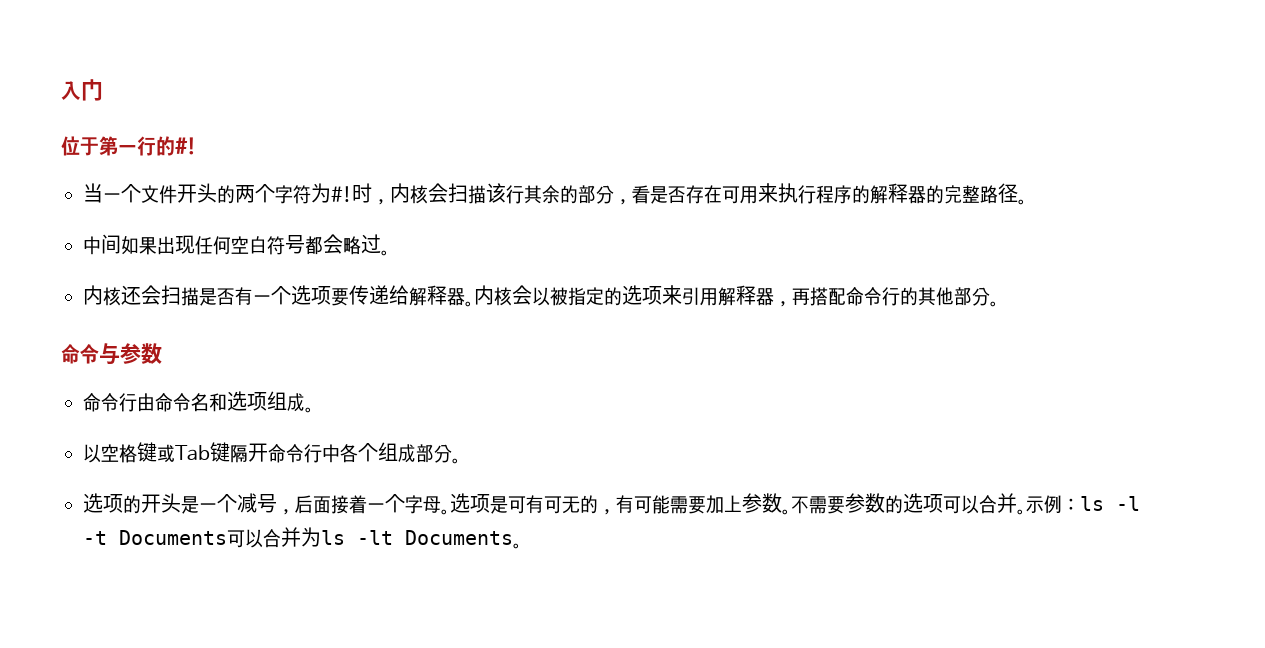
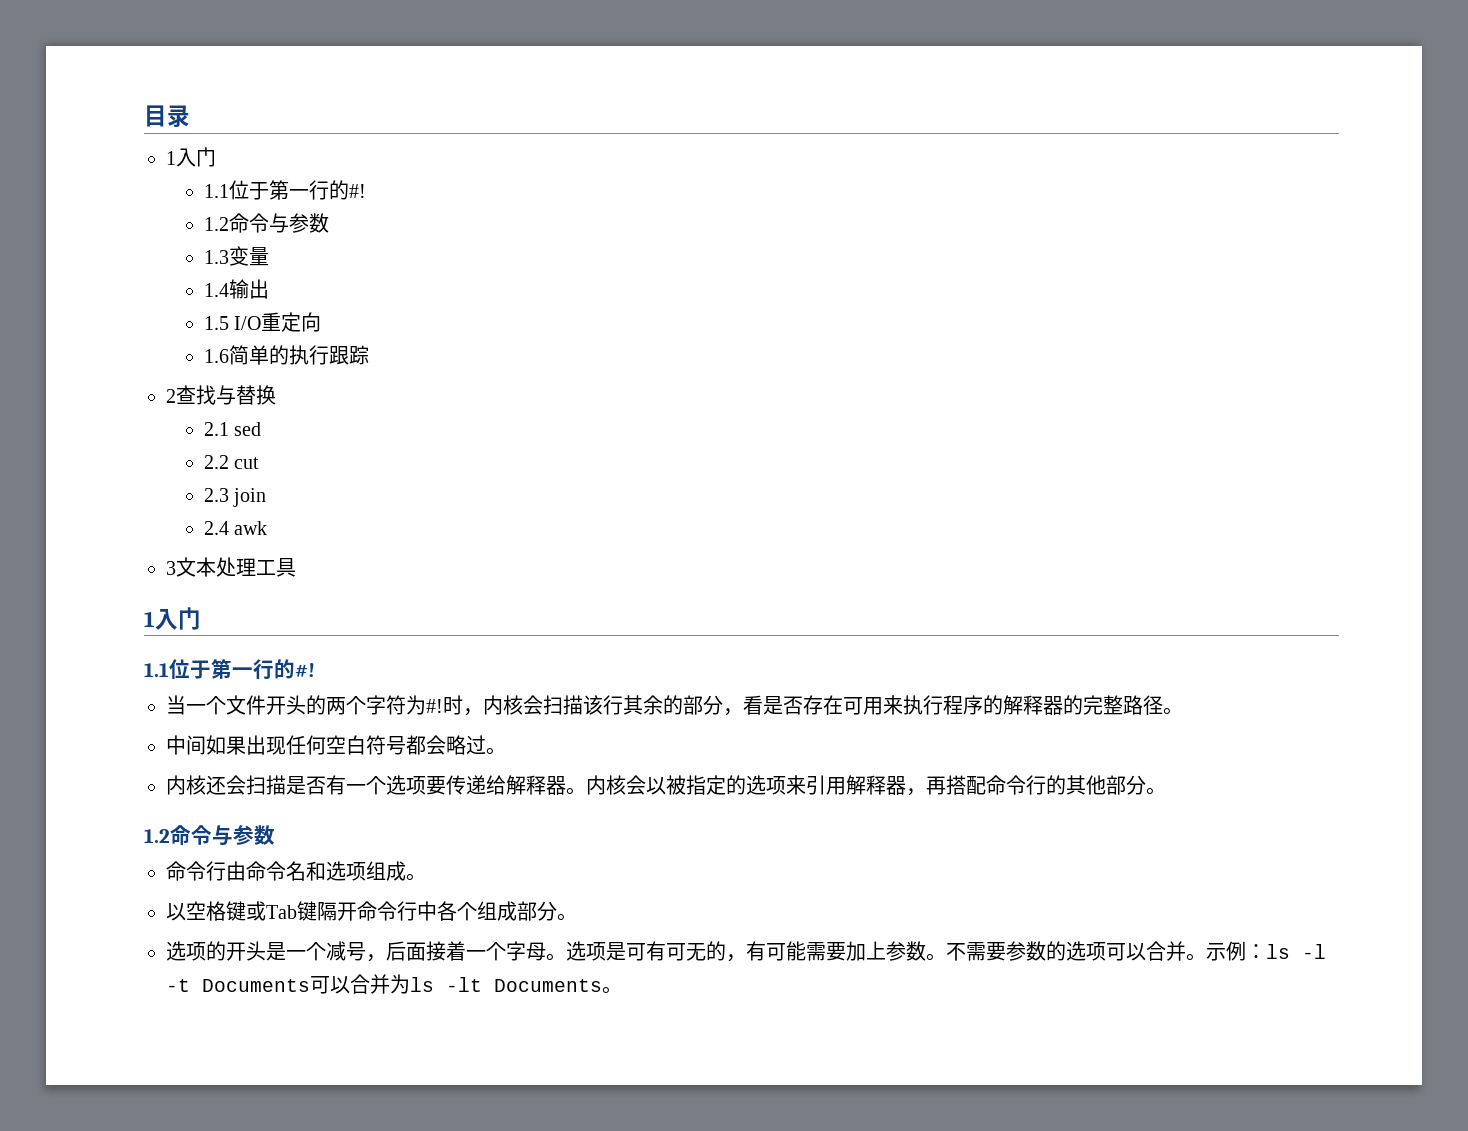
[61,79,103,101] 入门 // -> [144,105,190,128] [166,147,216,167] [204,180,367,200] [204,213,330,233] [204,246,270,266] [204,279,270,299] [204,312,322,332] [204,345,370,365] [166,385,276,405] [204,422,262,436] [204,455,260,469] [204,488,267,507] [204,521,268,535] [166,557,296,577] [144,607,201,630] [144,663,169,677] 目录 // 1入门 // 1.1位于第一行的#! // 1.2命令与参数 // 1.3变量 // 1.4输出 // 1.5 I/O重定向 // 1.6简单的执行跟踪 // 2查找与替换 // 2.1 sed // 2.2 cut // 2.3 join // 2.4 awk // 3文本处理工具 // 1入门 // 1.1
(999, 304) none -> [144,829,170,843] 1.2

